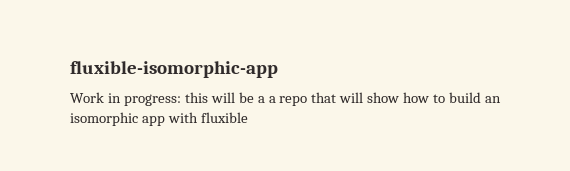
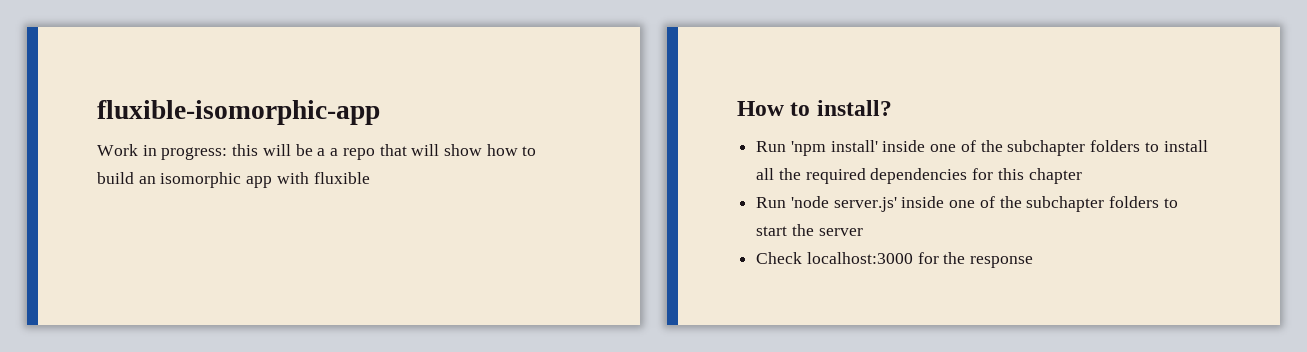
(248, 117) none -> [737,100,892,116] [756,140,1208,156] [756,168,1082,184] [756,196,1178,212] [756,224,863,236] [756,252,1034,268] // How to install? // Run 'npm install' inside one of the subchapter folders to install all the required dependencies for this chapter // Run 'node server.js' inside one of the subchapter folders to start the server // Check localhost:3000 for the response

